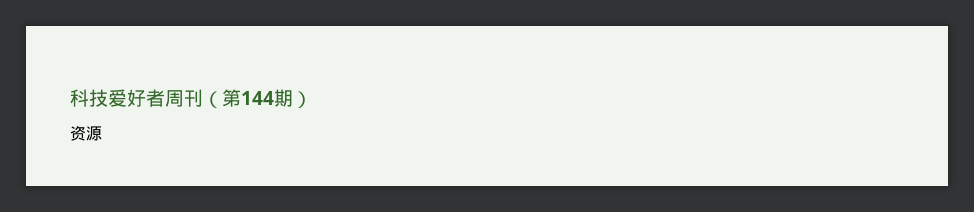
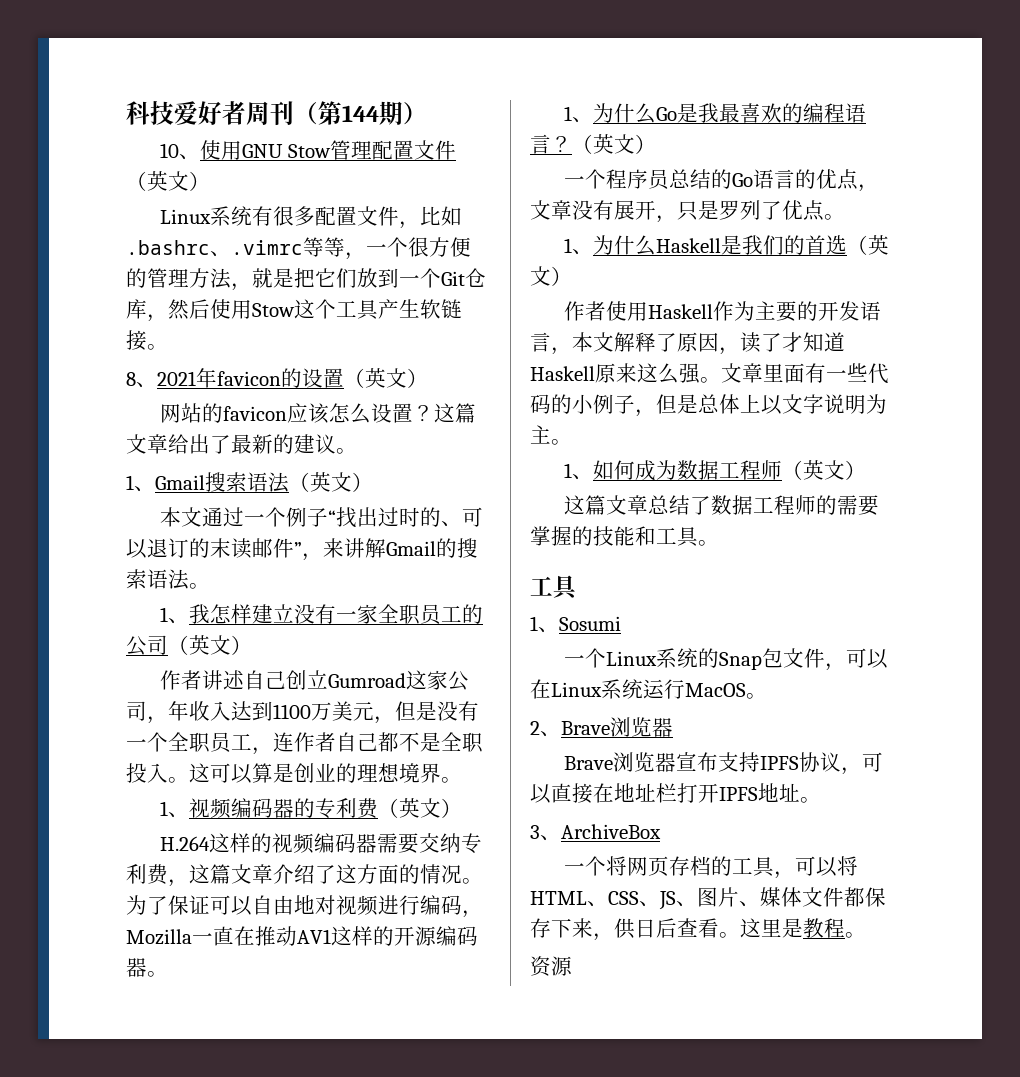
(312, 99) none -> [160,140,456,160] [126,171,210,191] [160,206,463,229] [126,237,471,260] [126,268,486,291] [126,299,462,322] [126,330,168,351] [126,368,428,388] [160,403,477,424] [126,434,357,454] [126,472,373,493] [160,507,484,528] [126,538,478,561] [126,569,210,590] [160,604,484,625] [126,635,252,656] [160,670,470,691] [126,701,479,724] [126,732,483,755] [126,763,462,784] [160,798,463,819] [160,833,483,854] [126,864,483,887] [126,895,483,918] [126,926,478,946] [126,958,168,977] [564,103,867,124] [530,134,656,154] [564,169,880,192] [530,200,845,223] [564,235,890,256] [530,266,572,286] [564,301,882,322] [530,332,845,355] [530,363,889,384] [530,394,887,417] [530,425,572,445] [564,460,867,481] [564,495,880,516] [530,526,719,547] [530,575,579,600] [530,616,621,633] [564,648,889,671] [530,679,767,699] [530,717,673,737] [564,752,884,775] [530,783,821,804] [530,824,661,841] [564,856,859,879] [530,887,886,910] [530,918,866,941] // 10、使用GNU Stow管理配置文件（英文） // Linux系统有很多配置文件，比如.bashrc、.vimrc等等，一个很方便的管理方法，就是把它们放到一个Git仓库，然后使用Stow这个工具产生软链接。 // 8、2021年favicon的设置（英文） // 网站的favicon应该怎么设置？这篇文章给出了最新的建议。 // 1、Gmail搜索语法（英文） // 本文通过一个例子“找出过时的、可以退订的末读邮件”，来讲解Gmail的搜索语法。 // 1、我怎样建立没有一家全职员工的公司（英文） // 作者讲述自己创立Gumroad这家公司，年收入达到1100万美元，但是没有一个全职员工，连作者自己都不是全职投入。这可以算是创业的理想境界。 // 1、视频编码器的专利费（英文） // H.264这样的视频编码器需要交纳专利费，这篇文章介绍了这方面的情况。为了保证可以自由地对视频进行编码，Mozilla一直在推动AV1这样的开源编码器。 // 1、为什么Go是我最喜欢的编程语言？（英文） // 一个程序员总结的Go语言的优点，文章没有展开，只是罗列了优点。 // 1、为什么Haskell是我们的首选（英文） // 作者使用Haskell作为主要的开发语言，本文解释了原因，读了才知道Haskell原来这么强。文章里面有一些代码的小例子，但是总体上以文字说明为主。 // 1、如何成为数据工程师（英文） // 这篇文章总结了数据工程师的需要掌握的技能和工具。 // 工具 // 1、Sosumi // 一个Linux系统的Snap包文件，可以在Linux系统运行MacOS。 // 2、Brave浏览器 // Brave浏览器宣布支持IPFS协议，可以直接在地址栏打开IPFS地址。 // 3、ArchiveBox // 一个将网页存档的工具，可以将HTML、CSS、JS、图片、媒体文件都保存下来，供日后查看。这里是教程。

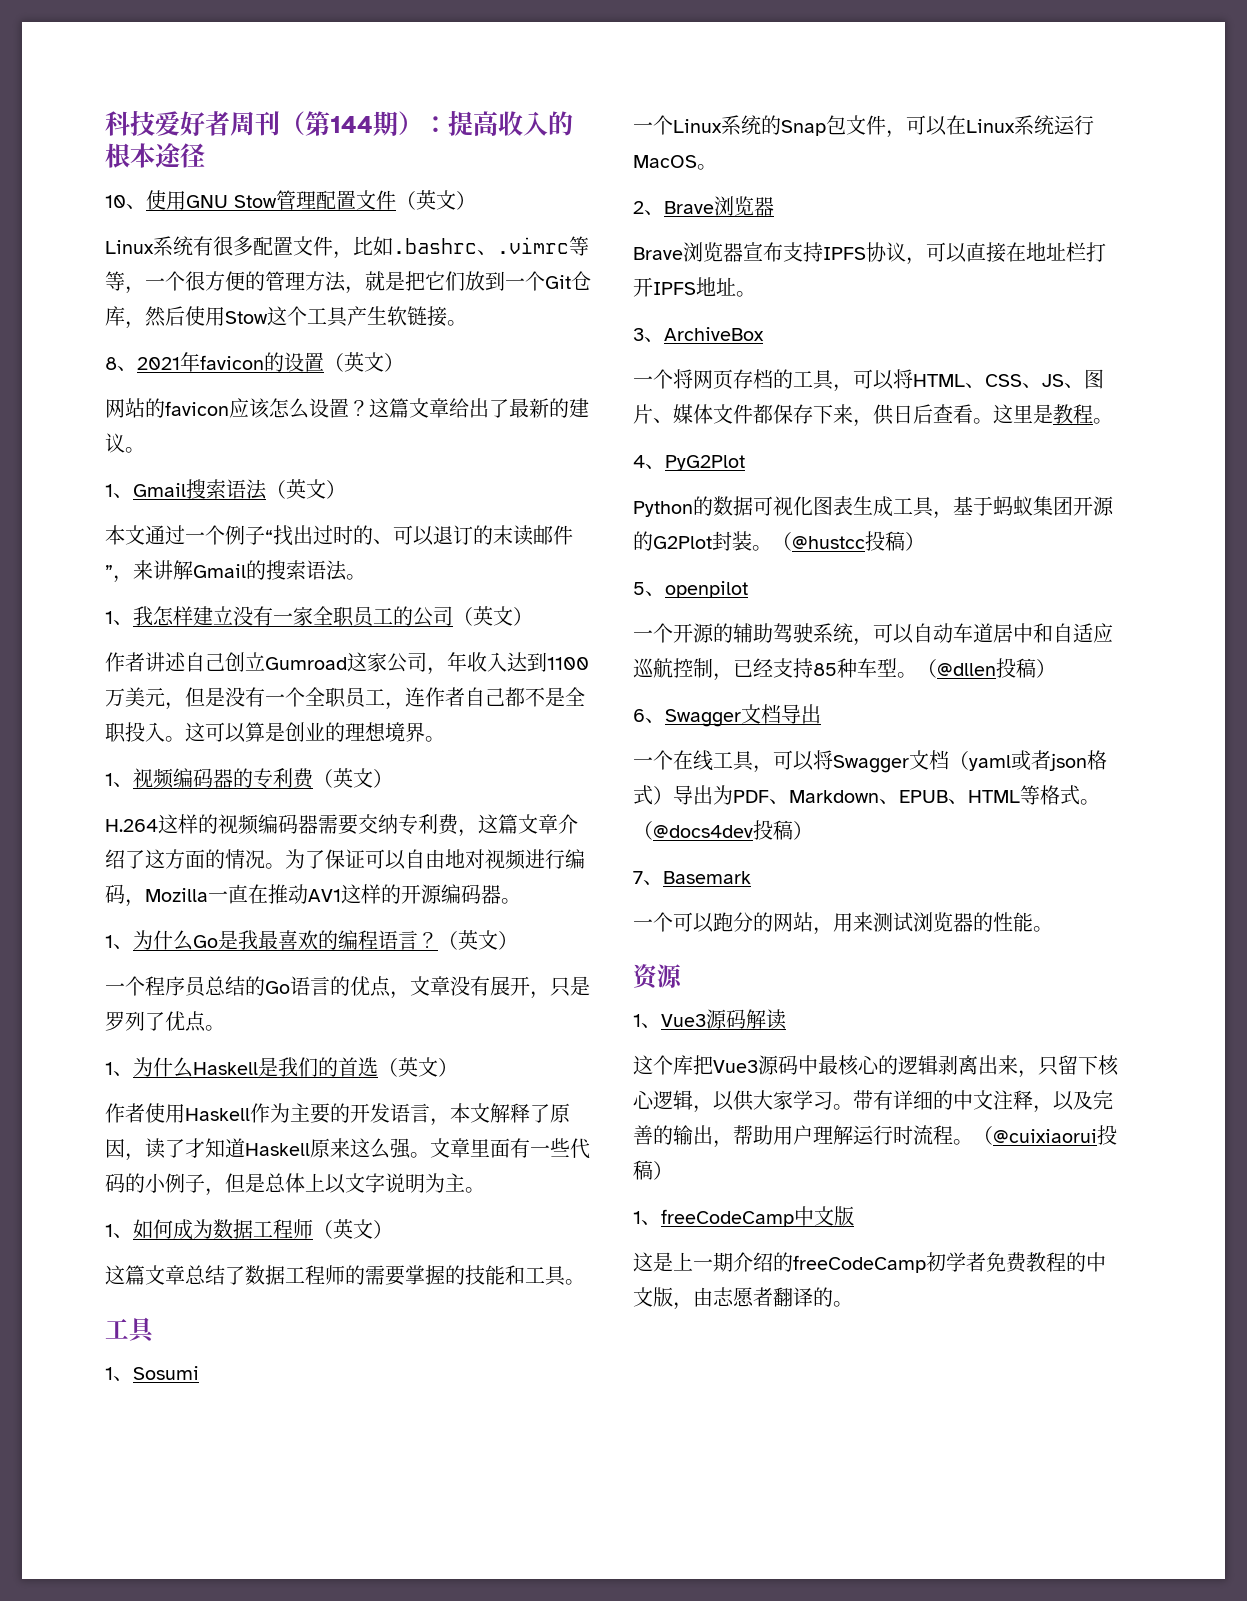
(427, 113) none -> [423,111,573,136] [105,143,205,168] ：提高收入的根本途径
[530,956,572,977] 资源 -> [633,455,745,471] [633,496,1114,519] [633,531,925,551] [633,581,748,598] [633,623,1113,646] [633,658,1056,681] [633,704,821,727] [633,750,1107,773] [633,785,1100,805] [633,820,813,840] [633,871,751,885] [633,912,1053,935] [633,964,683,990] [633,1009,786,1030] [633,1055,1119,1078] [633,1090,1113,1113] [633,1125,1117,1148] [633,1160,673,1180] [633,1206,854,1227] [633,1252,1106,1273] [633,1287,853,1310] 4、PyG2Plot // Python的数据可视化图表生成工具，基于蚂蚁集团开源的G2Plot封装。（@hustcc投稿） // 5、openpilot // 一个开源的辅助驾驶系统，可以自动车道居中和自适应巡航控制，已经支持85种车型。（@dllen投稿） // 6、Swagger文档导出 // 一个在线工具，可以将Swagger文档（yaml或者json格式）导出为PDF、Markdown、EPUB、HTML等格式。（@docs4dev投稿） // 7、Basemark // 一个可以跑分的网站，用来测试浏览器的性能。 // 资源 // 1、Vue3源码解读 // 这个库把Vue3源码中最核心的逻辑剥离出来，只留下核心逻辑，以供大家学习。带有详细的中文注释，以及完善的输出，帮助用户理解运行时流程。（@cuixiaorui投稿） // 1、freeCodeCamp中文版 // 这是上一期介绍的freeCodeCamp初学者免费教程的中文版，由志愿者翻译的。

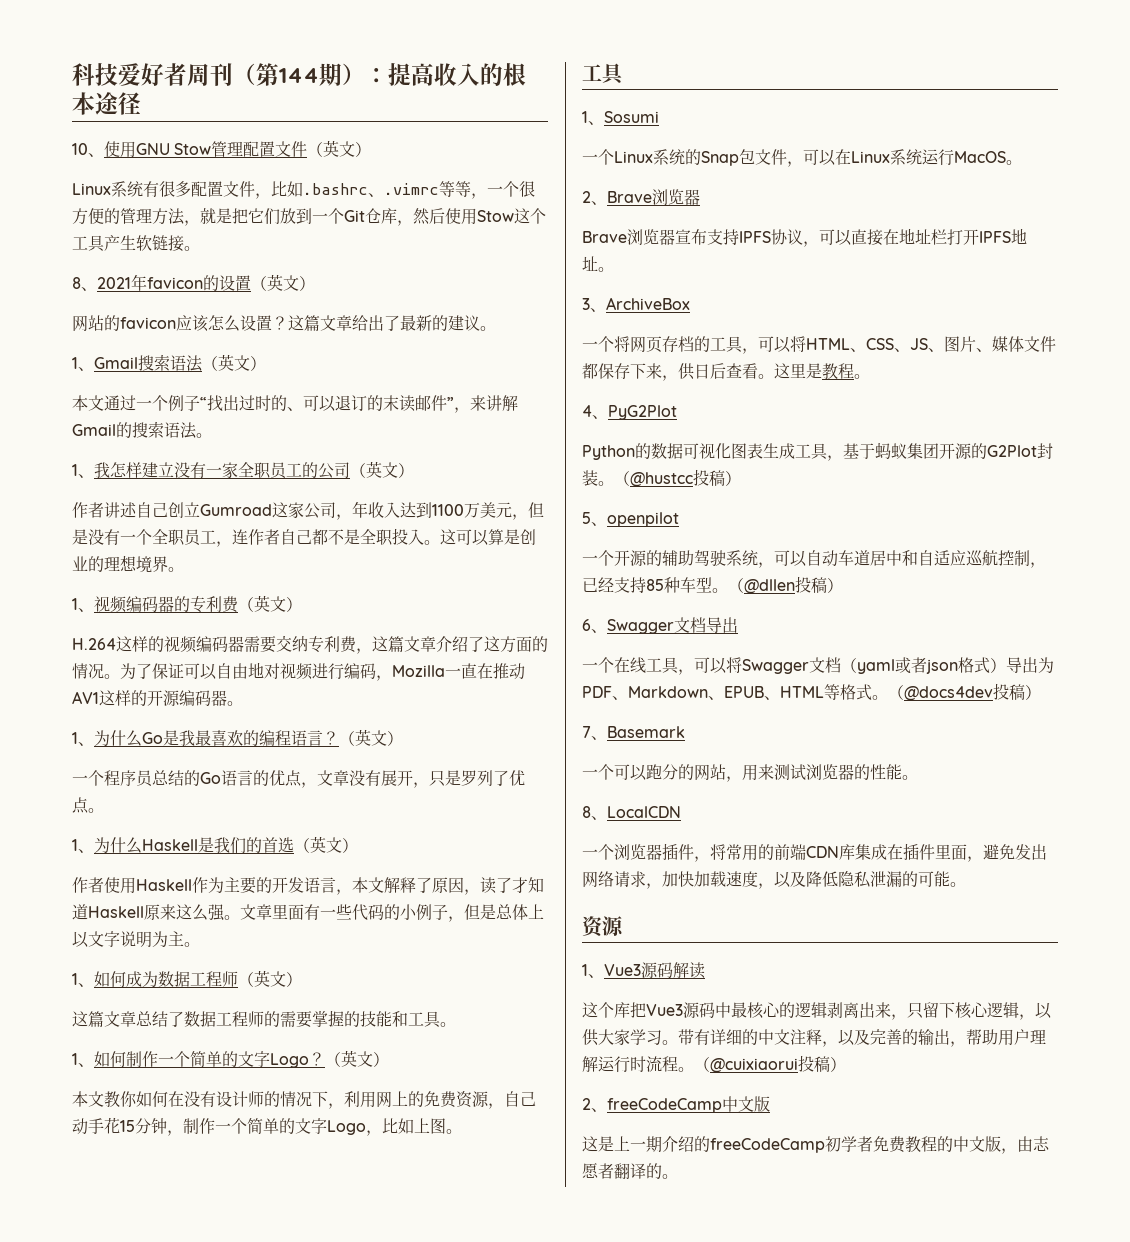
(585, 1282) none -> [72,1050,389,1068] [72,1091,536,1109] [72,1117,462,1136] // 1、如何制作一个简单的文字Logo？（英文） // 本文教你如何在没有设计师的情况下，利用网上的免费资源，自己动手花15分钟，制作一个简单的文字Logo，比如上图。
(1053, 929) none -> [582,806,681,820] [582,843,1047,862] [582,871,966,889] // 8、LocalCDN // 一个浏览器插件，将常用的前端CDN库集成在插件里面，避免发出网络请求，加快加载速度，以及降低隐私泄漏的可能。
[633,1211,641,1224] 1 -> [582,1098,591,1110] 2

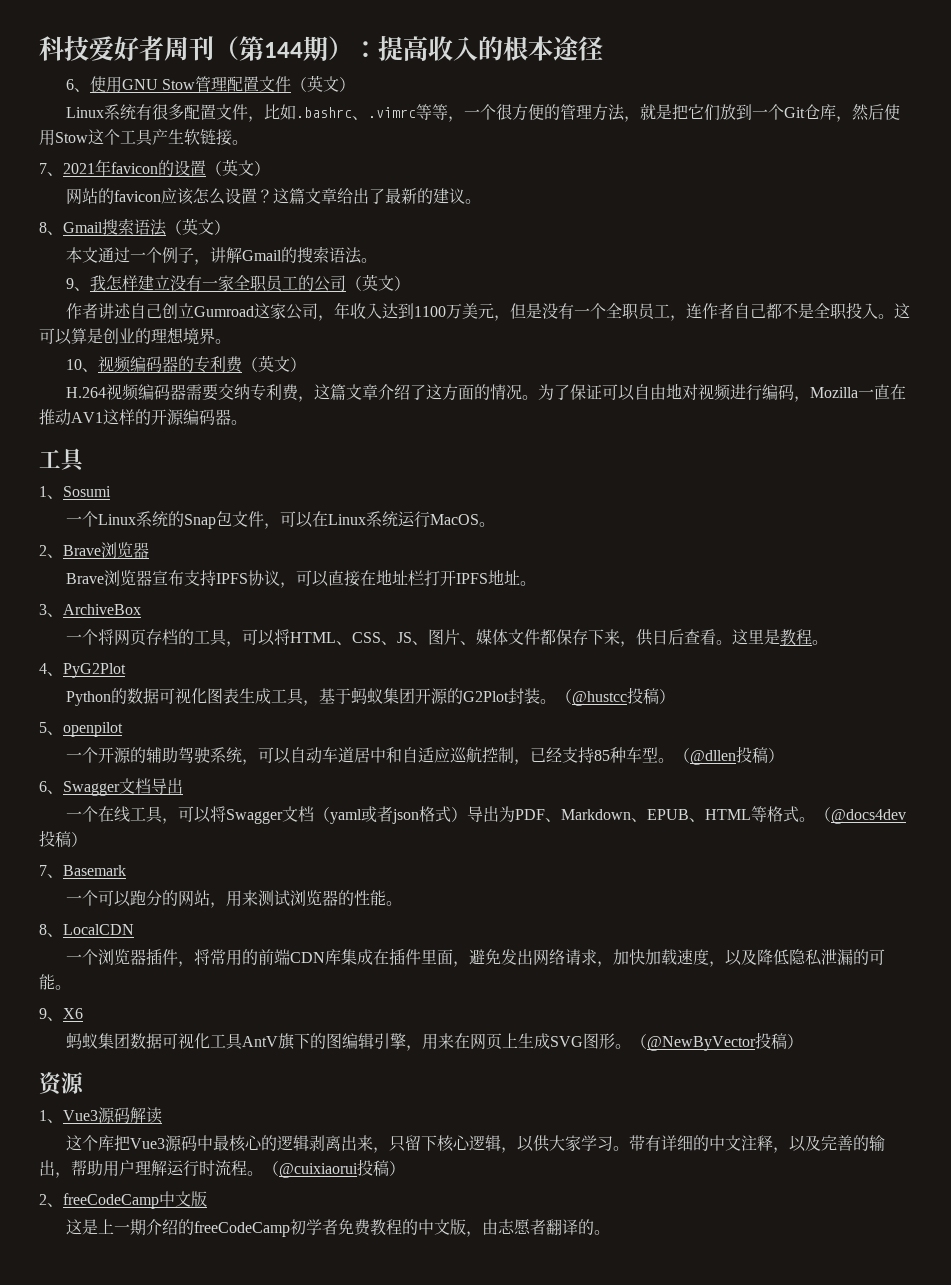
[72,143,88,155] 10 -> [65,79,74,90] 6
[72,277,81,289] 8 -> [39,163,47,174] 7
[72,357,78,369] 1 -> [39,222,47,233] 8
[200,395,486,413] “找出过时的、可以退订的末读邮件”，来 -> [193,259,210,265] ，
[72,464,78,476] 1 -> [65,278,74,289] 9
[72,598,78,610] 1 -> [65,359,82,370] 10
[116,636,164,652] 这样的 -> (106, 392) none
[72,729,403,747] [72,770,525,788] [72,797,104,814] [72,836,358,854] [72,877,544,895] [72,904,544,922] [72,931,200,948] [72,970,302,987] [72,1010,456,1028] [72,1050,389,1068] [72,1091,536,1109] [72,1117,462,1136] // 1、为什么Go是我最喜欢的编程语言？（英文） // 一个程序员总结的Go语言的优点，文章没有展开，只是罗列了优点。 // 1、为什么Haskell是我们的首选（英文） // 作者使用Haskell作为主要的开发语言，本文解释了原因，读了才知道Haskell原来这么强。文章里面有一些代码的小例子，但是总体上以文字说明为主。 // 1、如何成为数据工程师（英文） // 这篇文章总结了数据工程师的需要掌握的技能和工具。 // 1、如何制作一个简单的文字Logo？（英文） // 本文教你如何在没有设计师的情况下，利用网上的免费资源，自己动手花15分钟，制作一个简单的文字Logo，比如上图。 -> (247, 422) none
(966, 884) none -> [39,1008,83,1021] [65,1032,803,1051] // 9、X6 // 蚂蚁集团数据可视化工具AntV旗下的图编辑引擎，用来在网页上生成SVG图形。（@NewByVector投稿）

